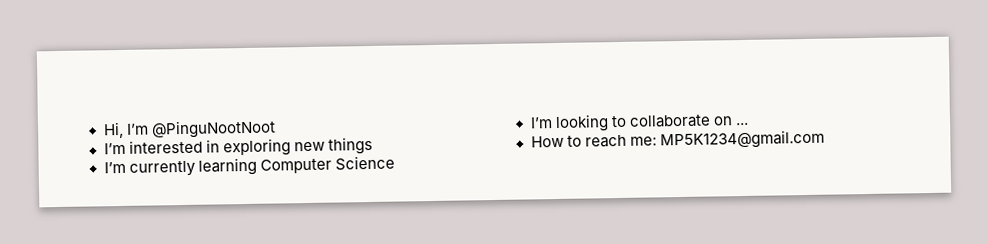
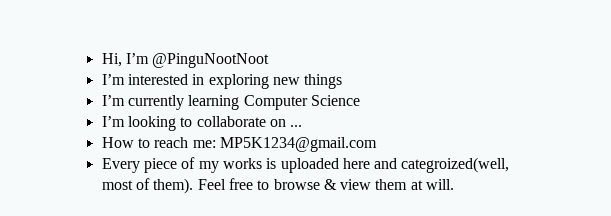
(825, 139) none -> [101,157,510,173] [101,178,455,194] // Every piece of my works is uploaded here and categroized(well, most of them). Feel free to browse & view them at will.

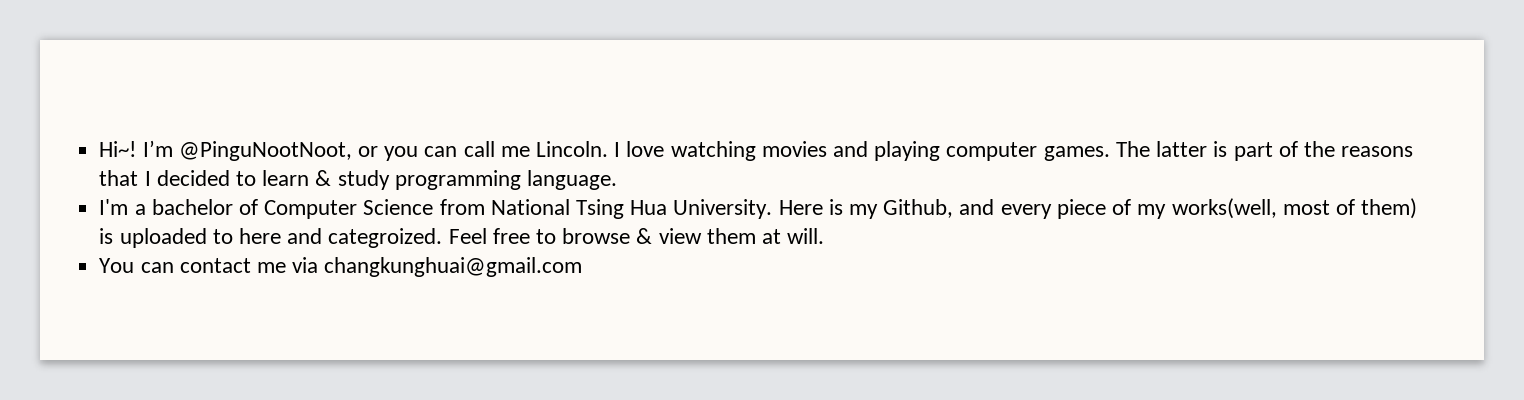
[101,53,270,68] [101,74,343,89] [101,95,360,110] [101,116,303,131] [101,137,377,152] [101,157,262,173] Hi, I’m @PinguNootNoot // I’m interested in exploring new things // I’m currently learning Computer Science // I’m looking to collaborate on ... // How to reach me: MP5K1234@gmail.com // Every piece of my works -> [99,140,1414,161] [99,170,617,190] [99,198,1418,219] Hi~! I’m @PinguNootNoot, or you can call me Lincoln. I love watching movies and playing computer games. The latter is part of the reasons that I decided to learn & study programming language. // I'm a bachelor of Computer Science from National Tsing Hua University. Here is my Github, and every piece of my works(well, most of them)
(339, 165) none -> [212,229,233,244] to
[401,157,510,173] [101,178,194,194] categroized(well, most of them). -> [328,228,443,248] categroized.
(455, 184) none -> [99,257,583,277] // You can contact me via changkunghuai@gmail.com

